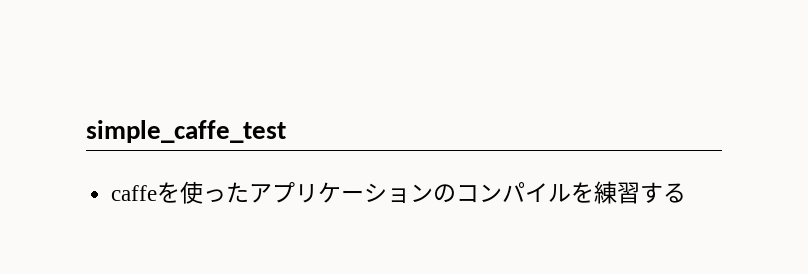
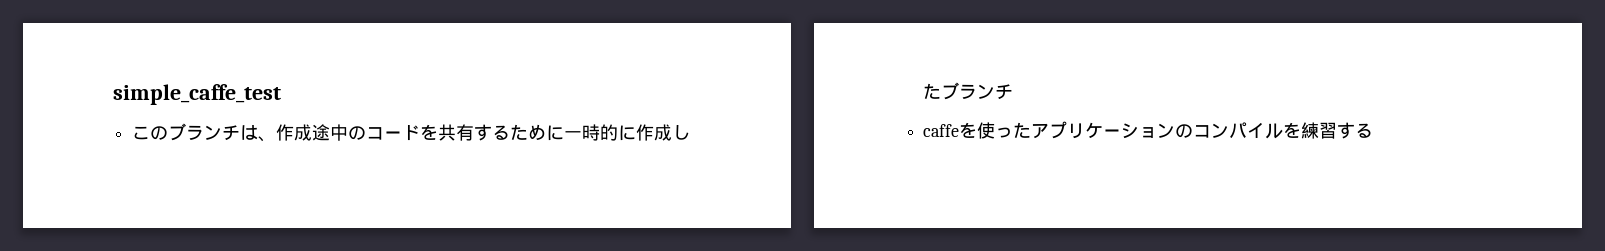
(286, 131) none -> [132,123,691,142] [923,82,1014,100] // このブランチは、作成途中のコードを共有するために一時的に作成したブランチ

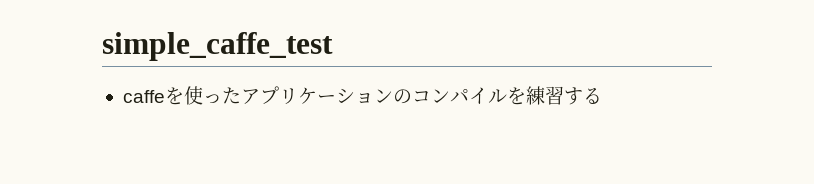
[132,123,691,142] [923,82,1014,100] // このブランチは、作成途中のコードを共有するために一時的に作成したブランチ -> (333, 46) none

